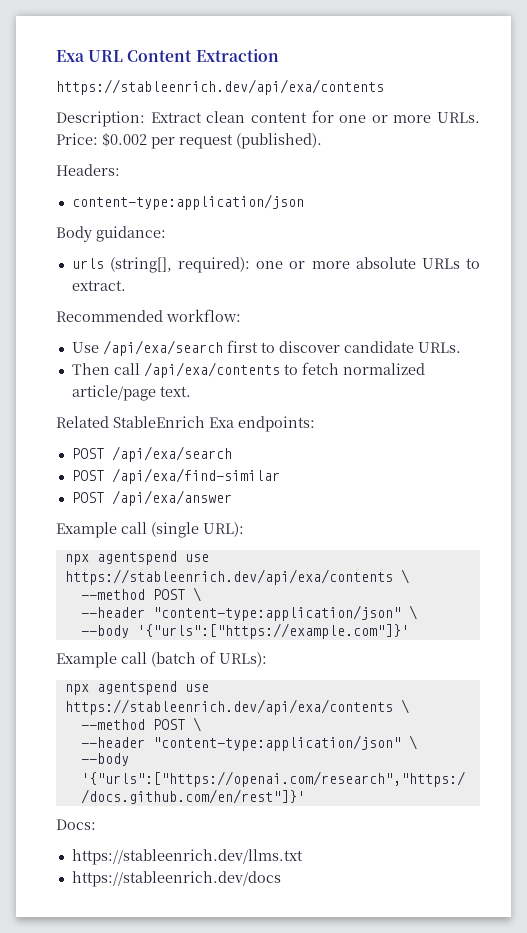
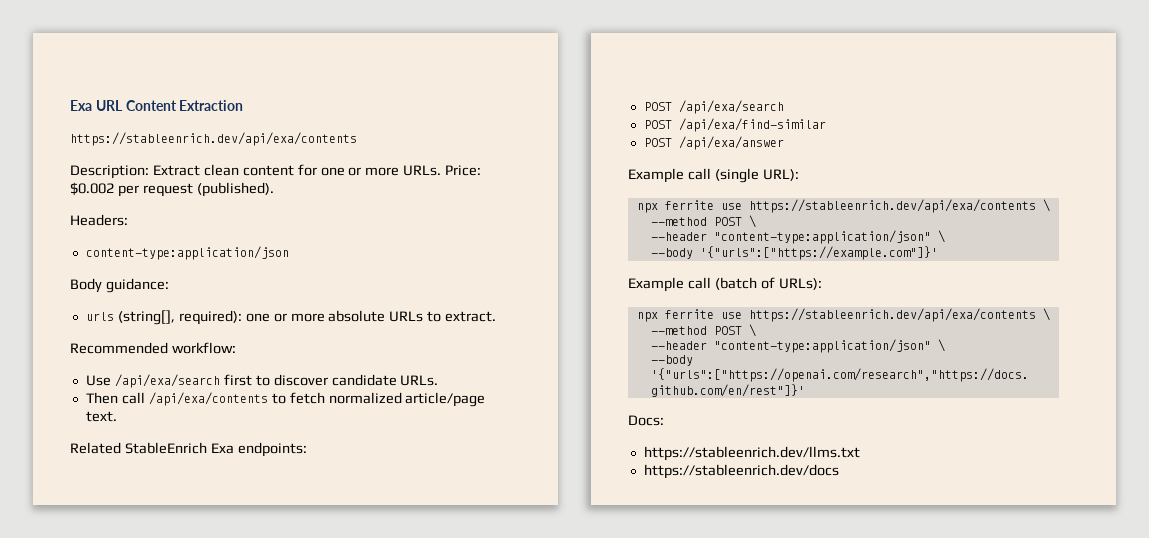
[96,551,177,565] agentspend -> [664,200,714,210] ferrite
[96,681,177,695] agentspend -> [664,309,714,319] ferrite

